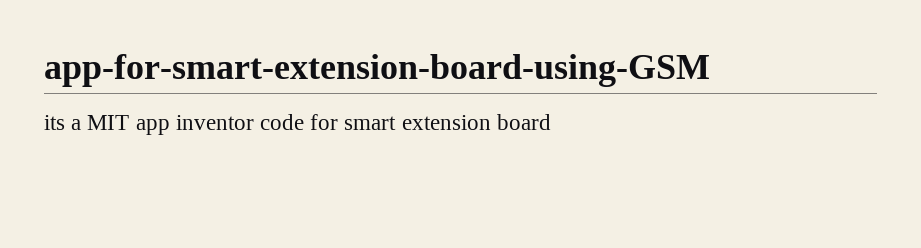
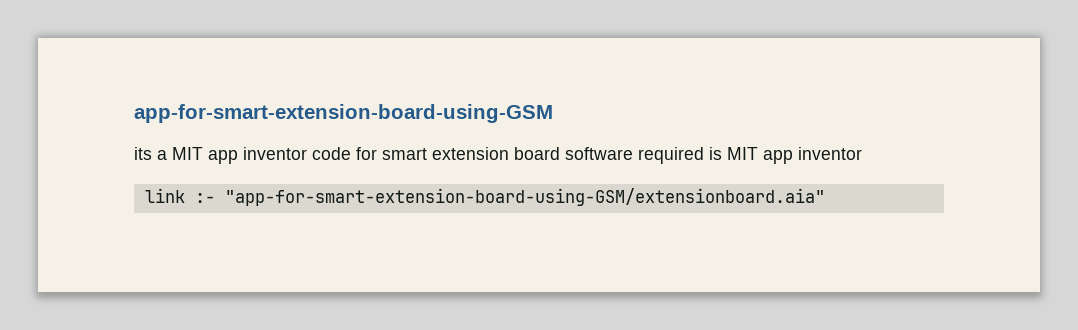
(551, 122) none -> [565,147,862,164] [144,188,825,206] software required is MIT app inventor // link :- "app-for-smart-extension-board-using-GSM/extensionboard.aia"

